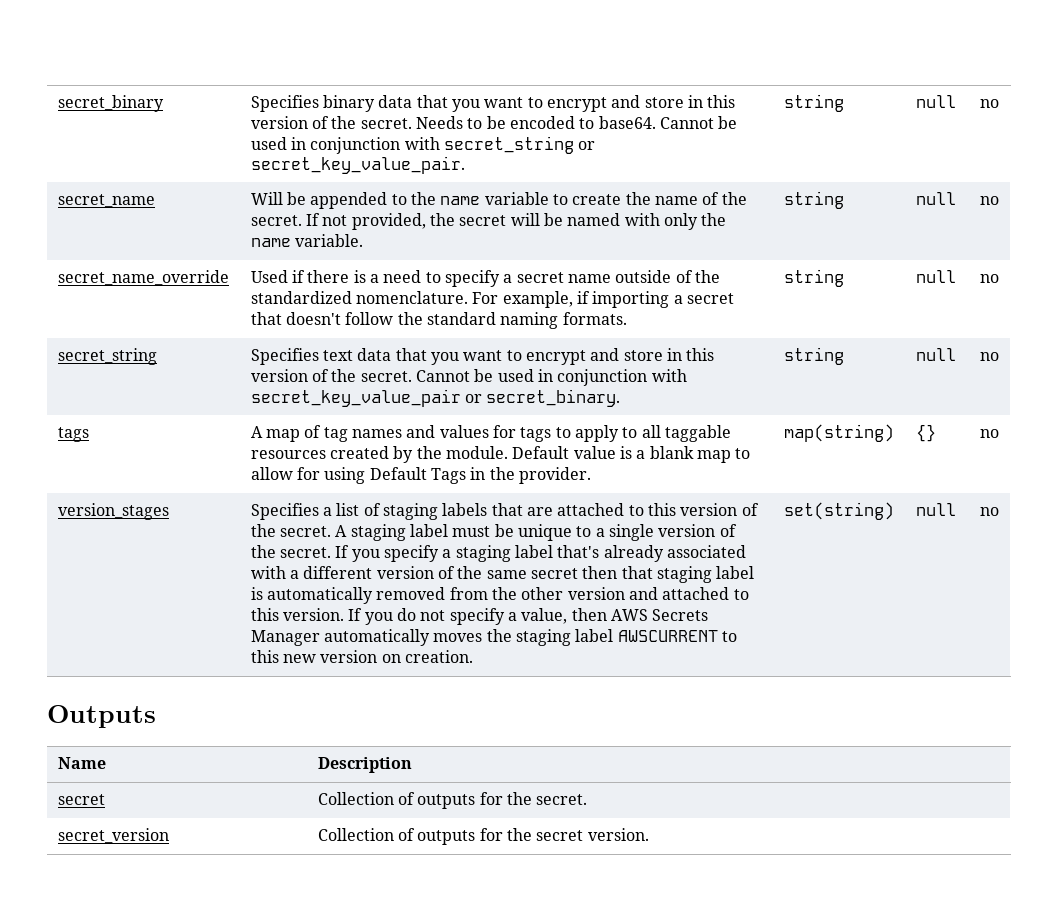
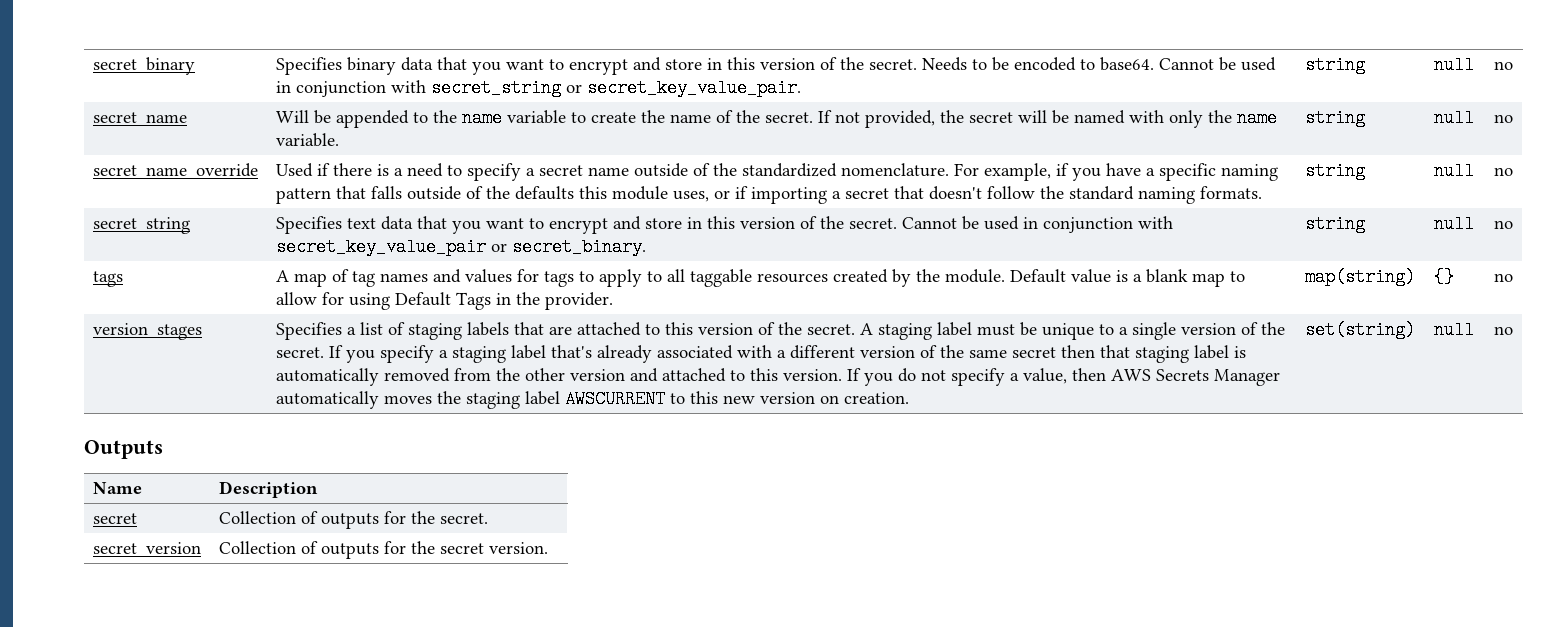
(591, 297) none -> [1071,163,1278,181] [275,186,748,204] you have a specific naming pattern that falls outside of the defaults this module uses, or if

